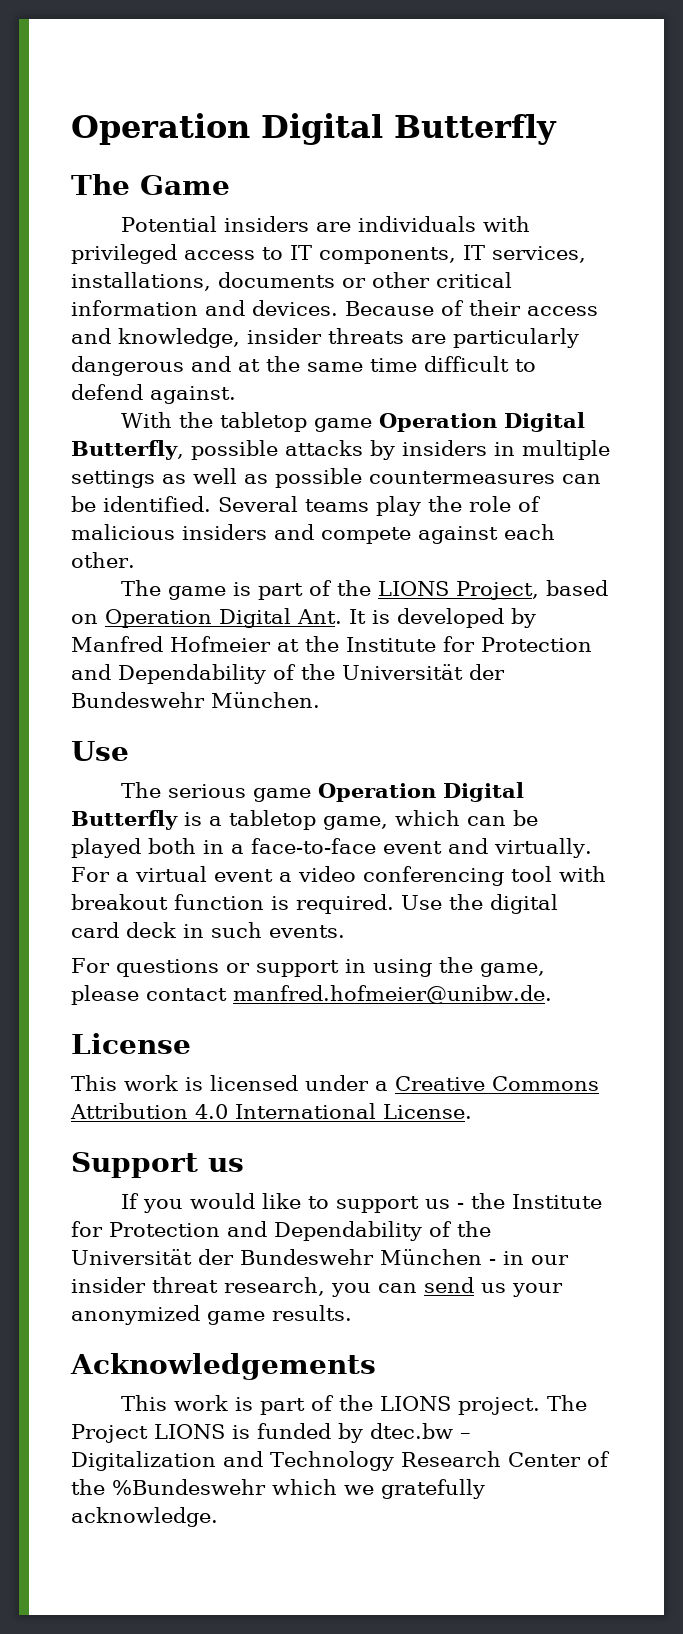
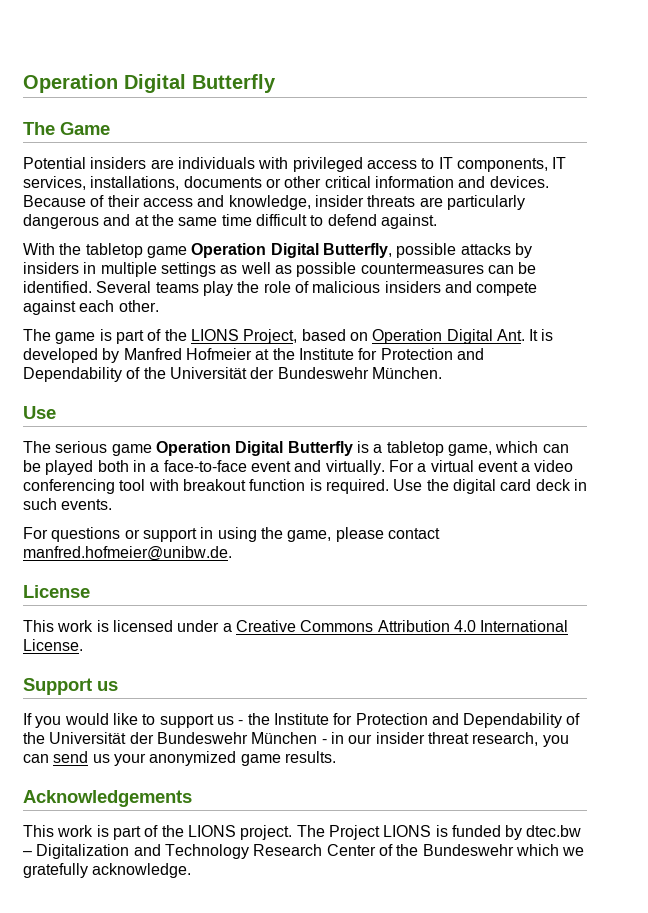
[112,1479,266,1495] %Bundeswehr -> [422,844,514,856] Bundeswehr

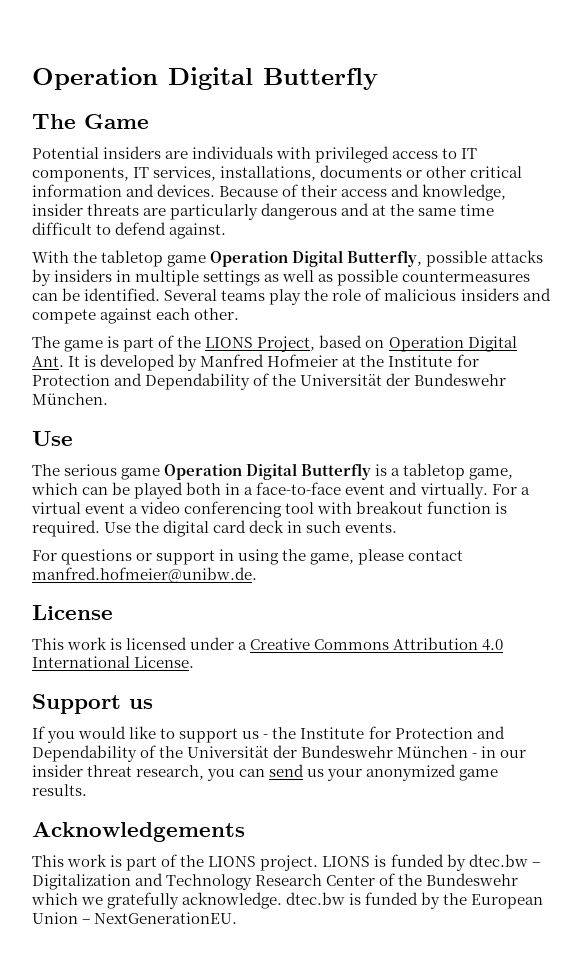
[296,825,380,840] The Project -> (319, 863) none
(192, 870) none -> [286,892,544,909] [32,912,238,924] dtec.bw is funded by the European Union – NextGenerationEU.

